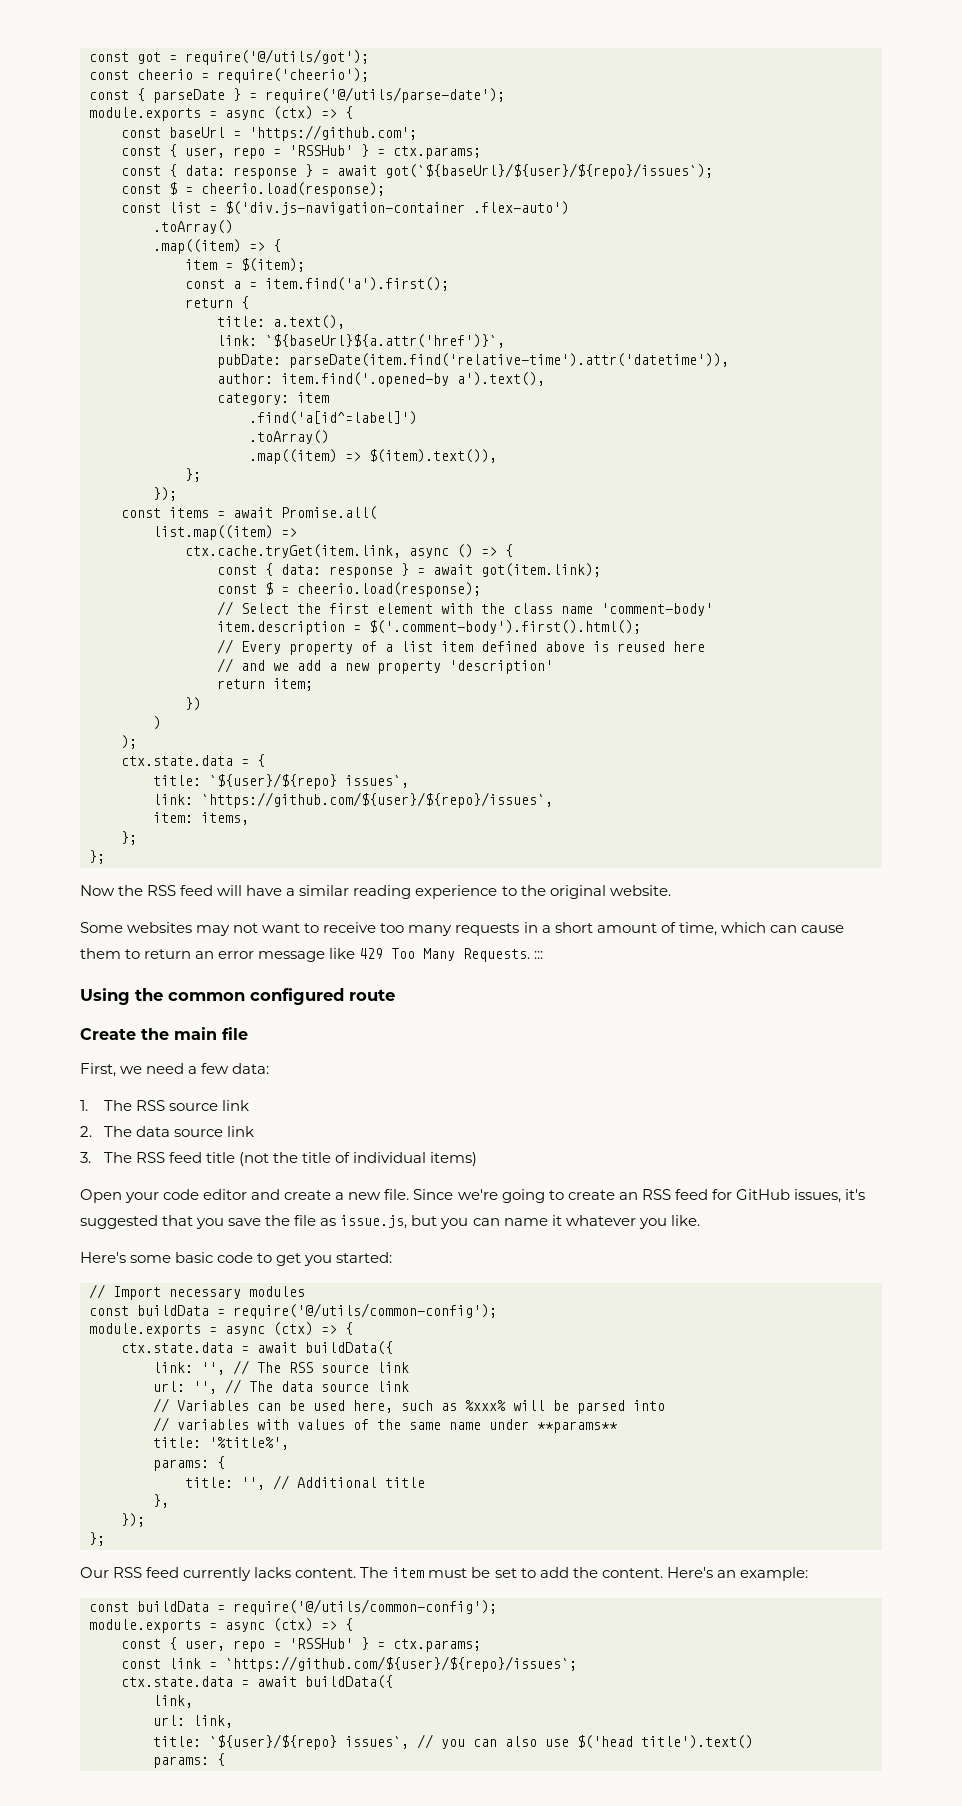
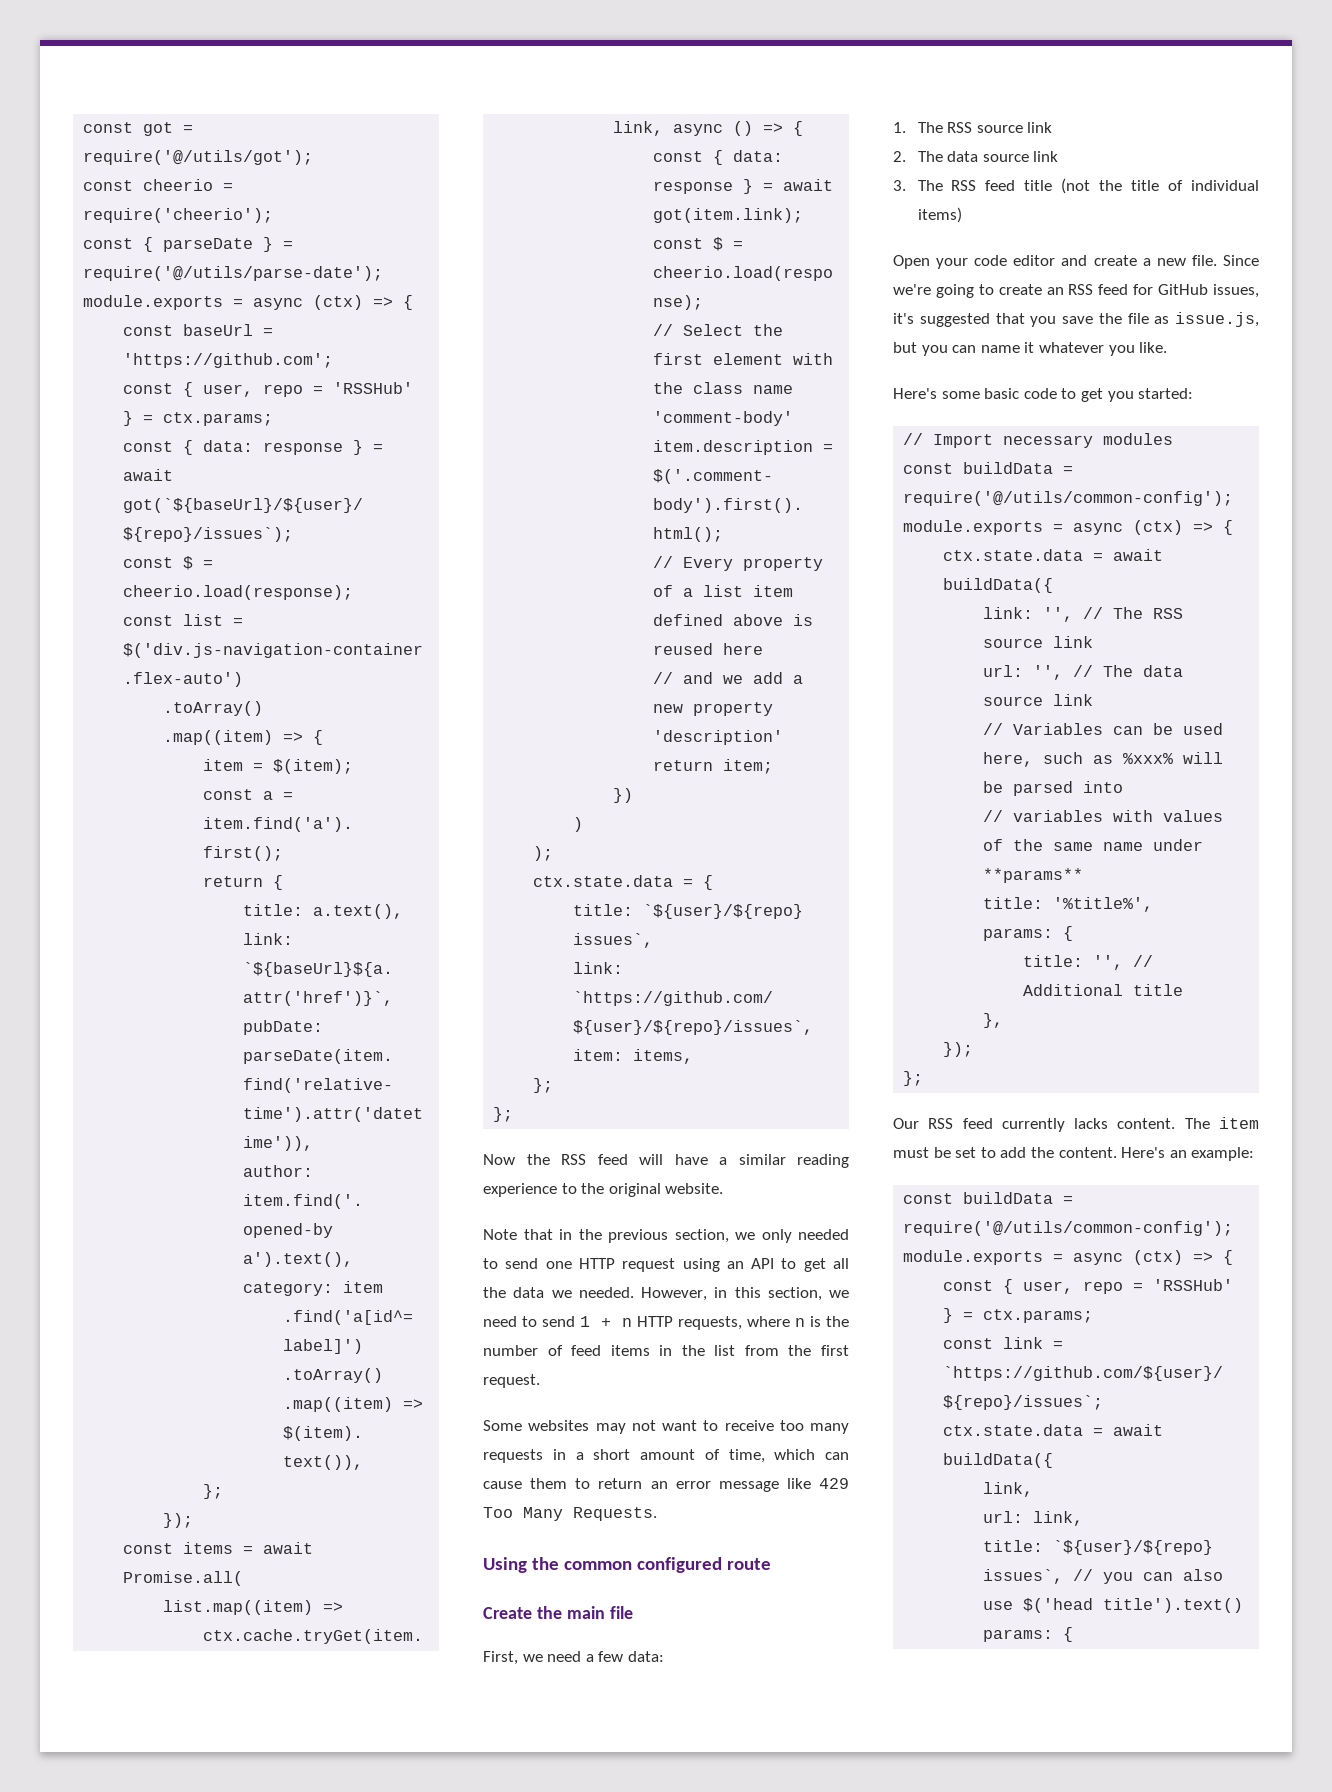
(671, 890) none -> [483,1229,849,1243] [483,1258,849,1272] [483,1287,849,1301] [483,1316,849,1330] [483,1345,849,1356] [483,1374,540,1388] // Note that in the previous section, we only needed to send one HTTP request using an API to get all the data we needed. However, in this section, we need to send 1 + n HTTP requests, where n is the number of feed items in the list from the first request.
[534,951,544,959] ::: -> (657, 1514) none

